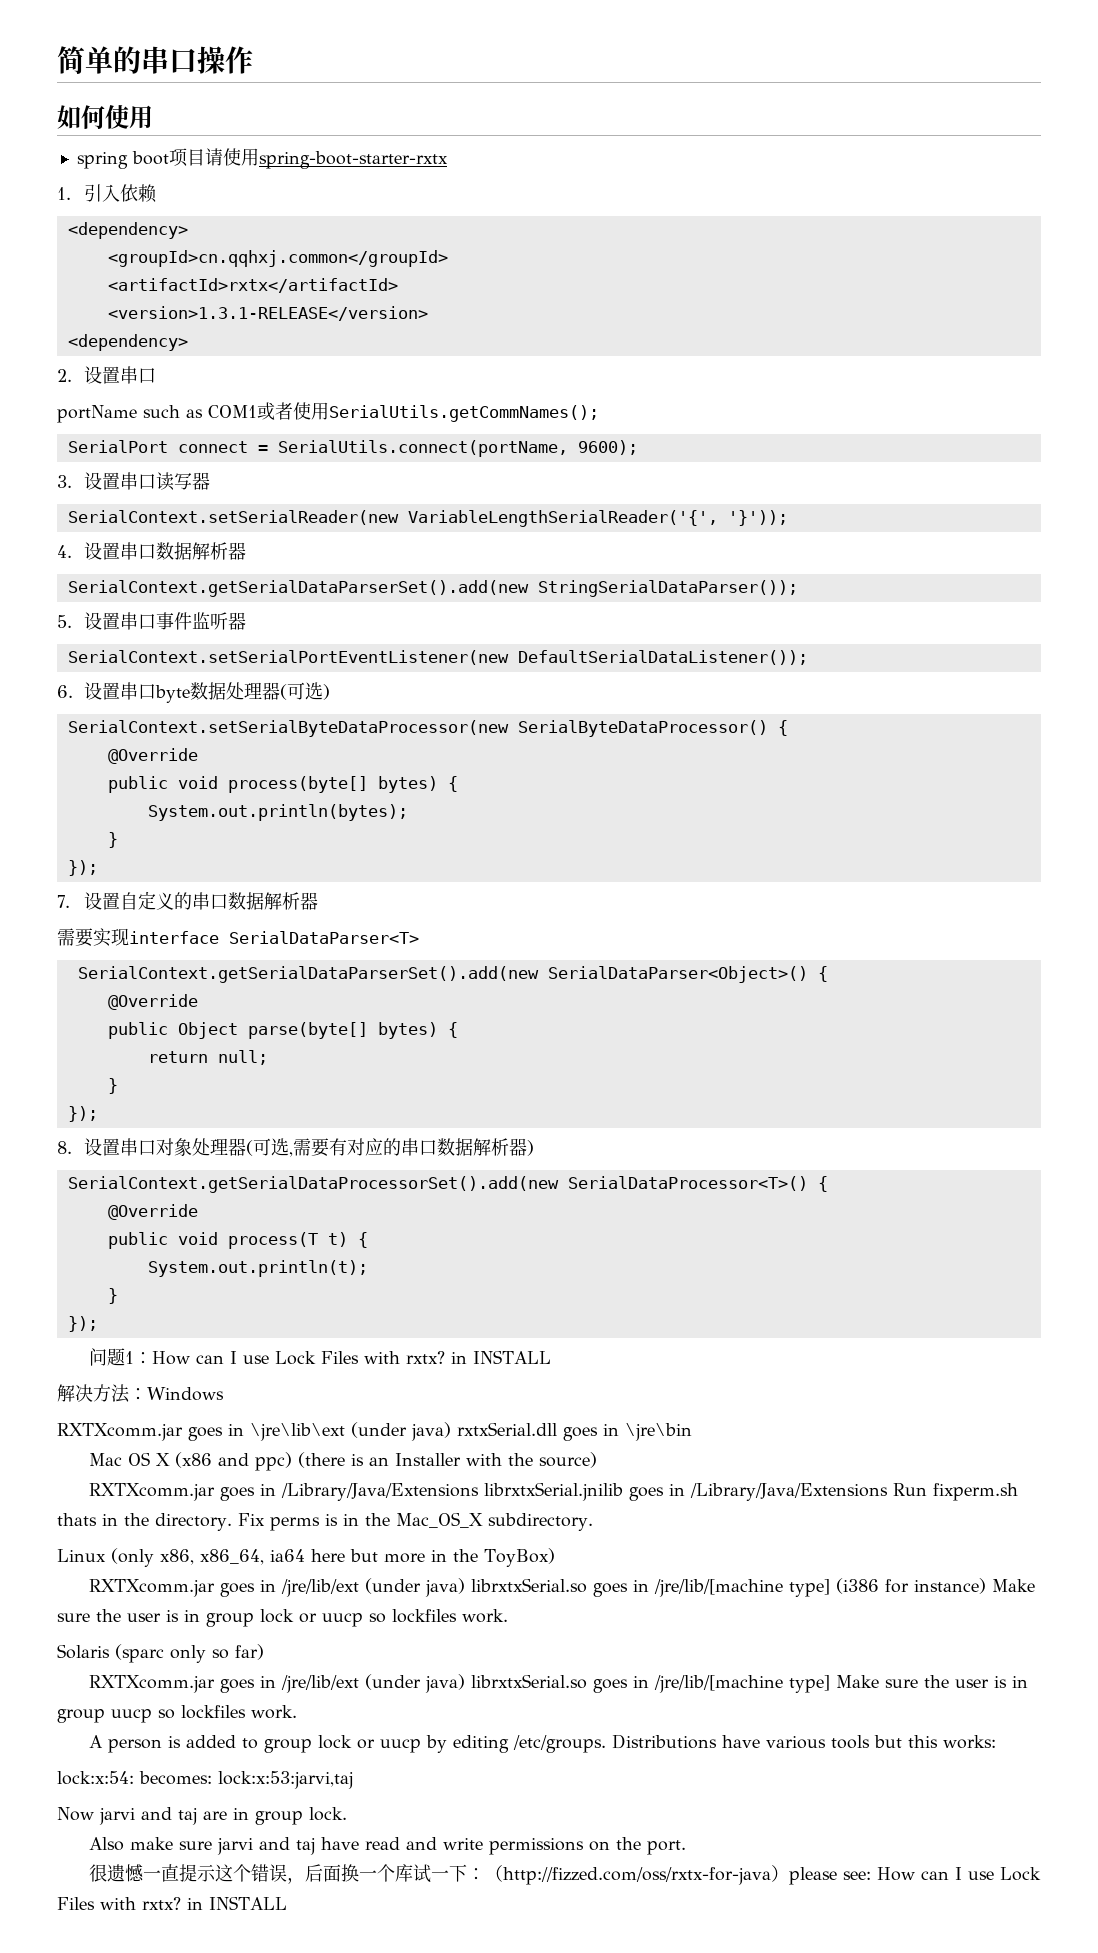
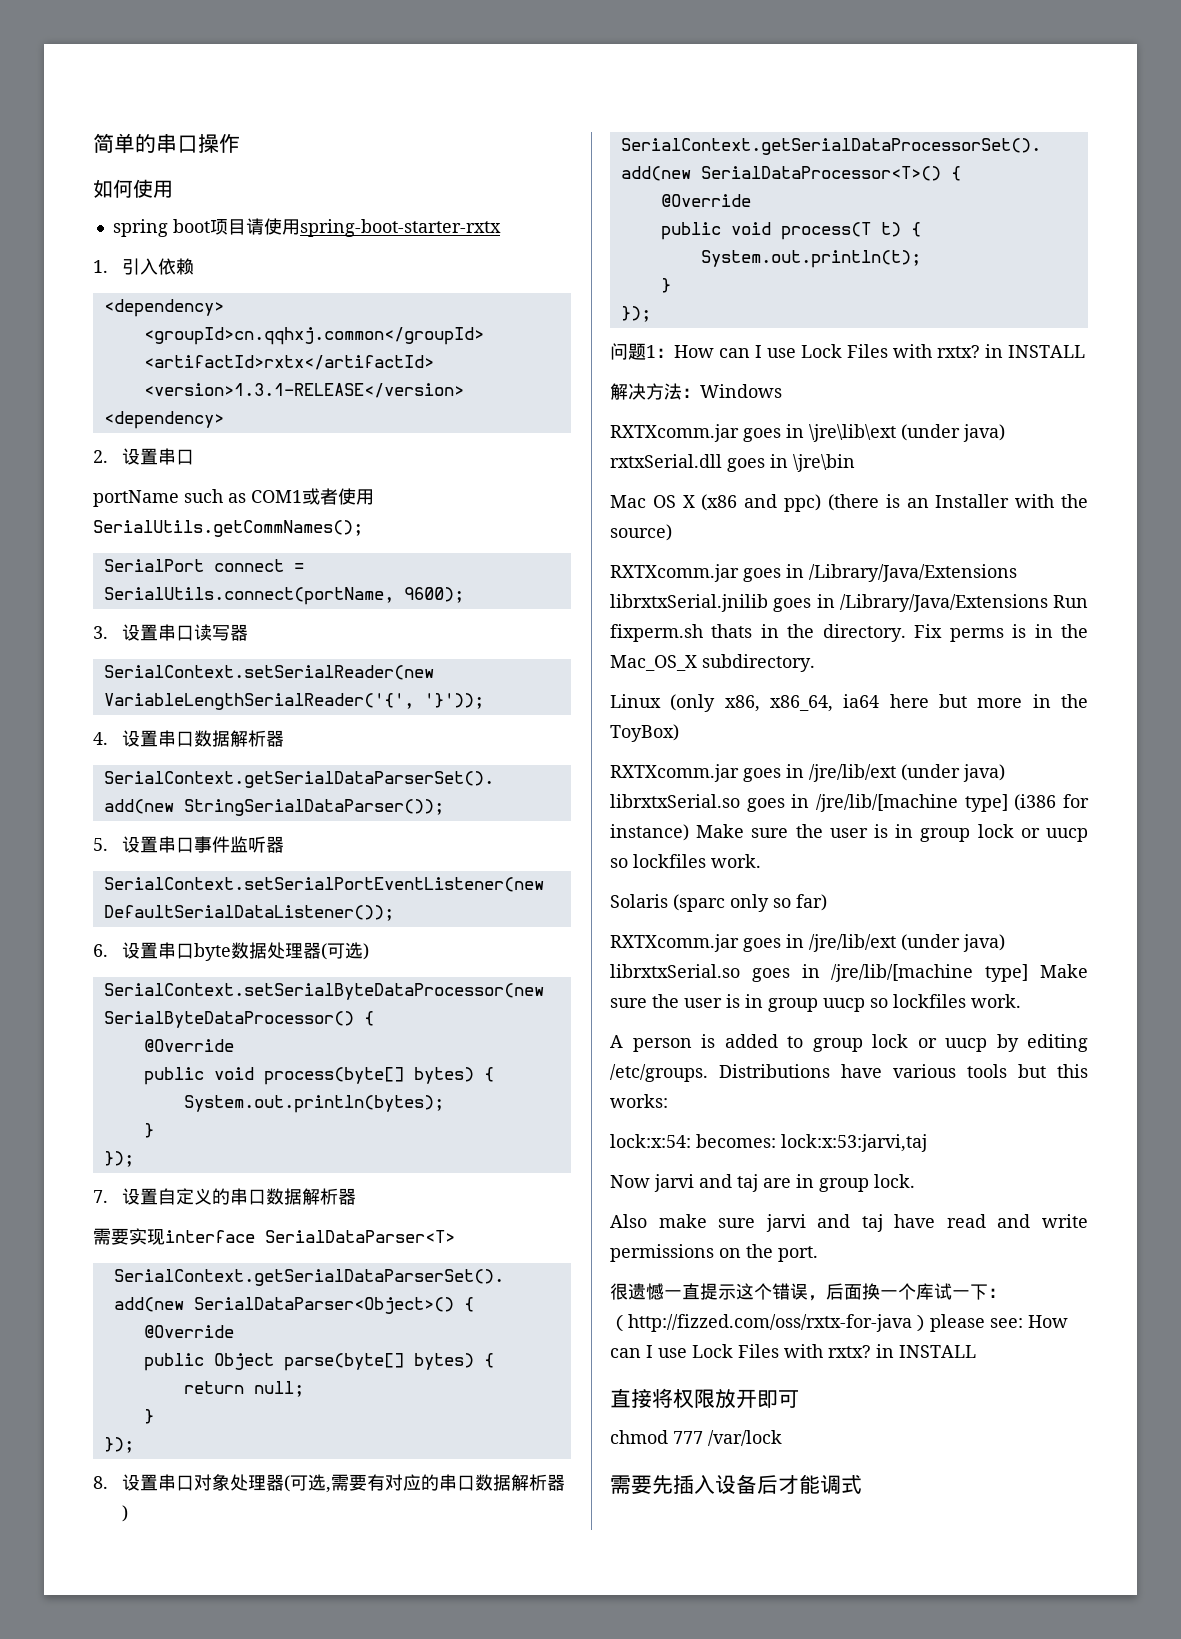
(287, 1903) none -> [610,1388,799,1409] [610,1430,782,1446] [610,1474,862,1494] // 直接将权限放开即可 // chmod 777 /var/lock // 需要先插入设备后才能调式

